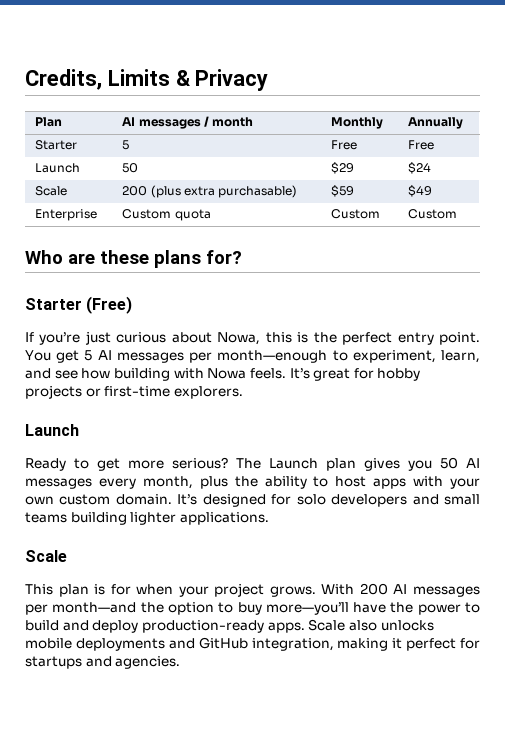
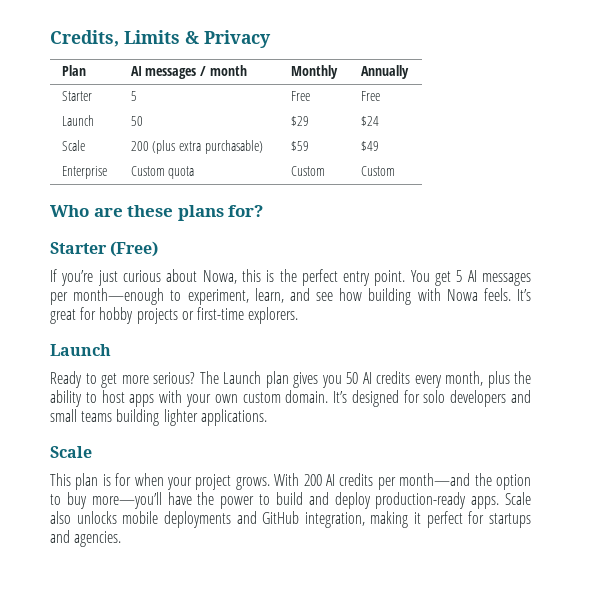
[25,478,92,489] messages -> [376,371,410,384] credits
[413,586,480,597] messages -> [339,473,374,486] credits

